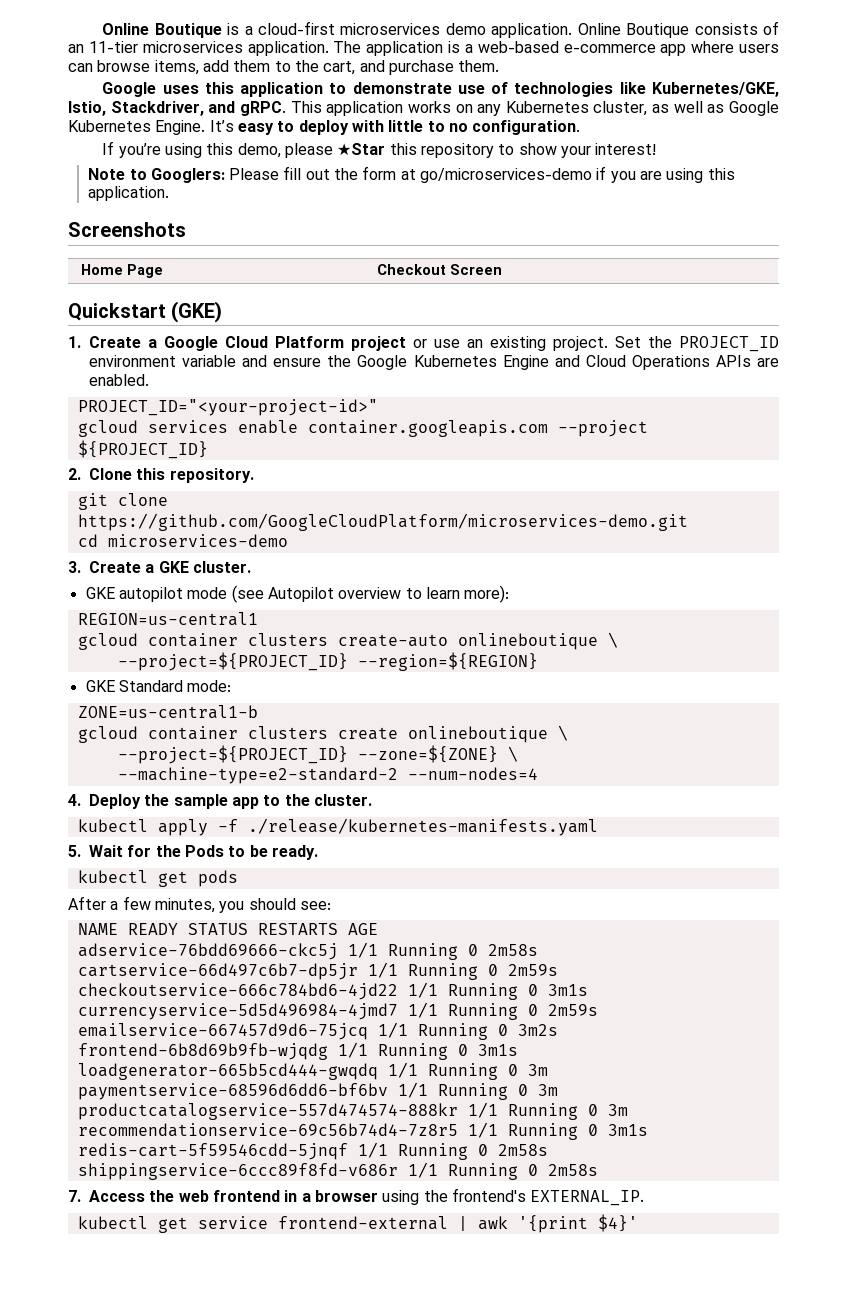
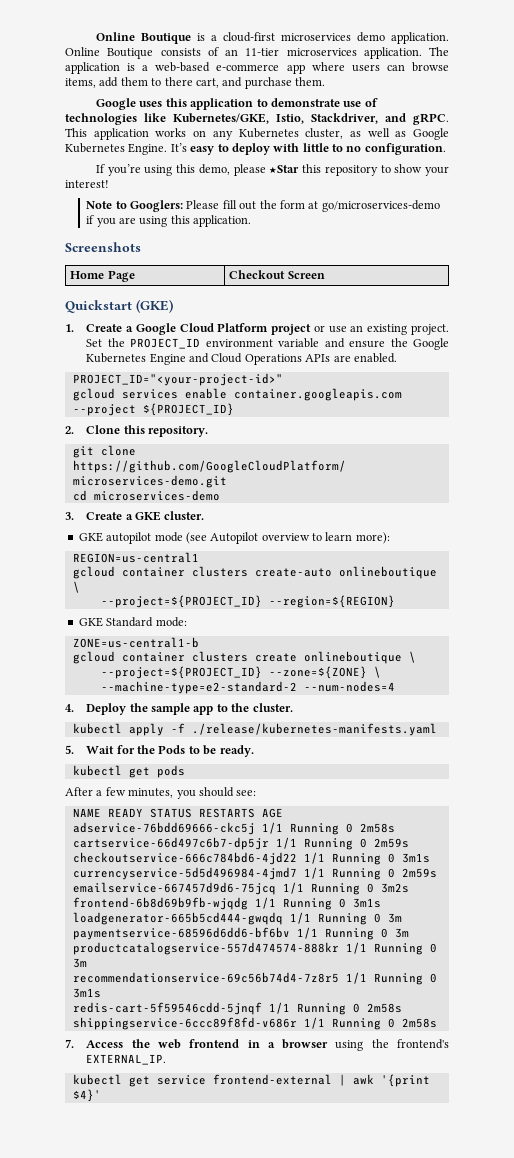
[294,60,319,72] the -> [164,77,193,86] there

